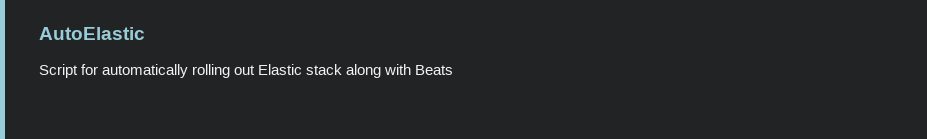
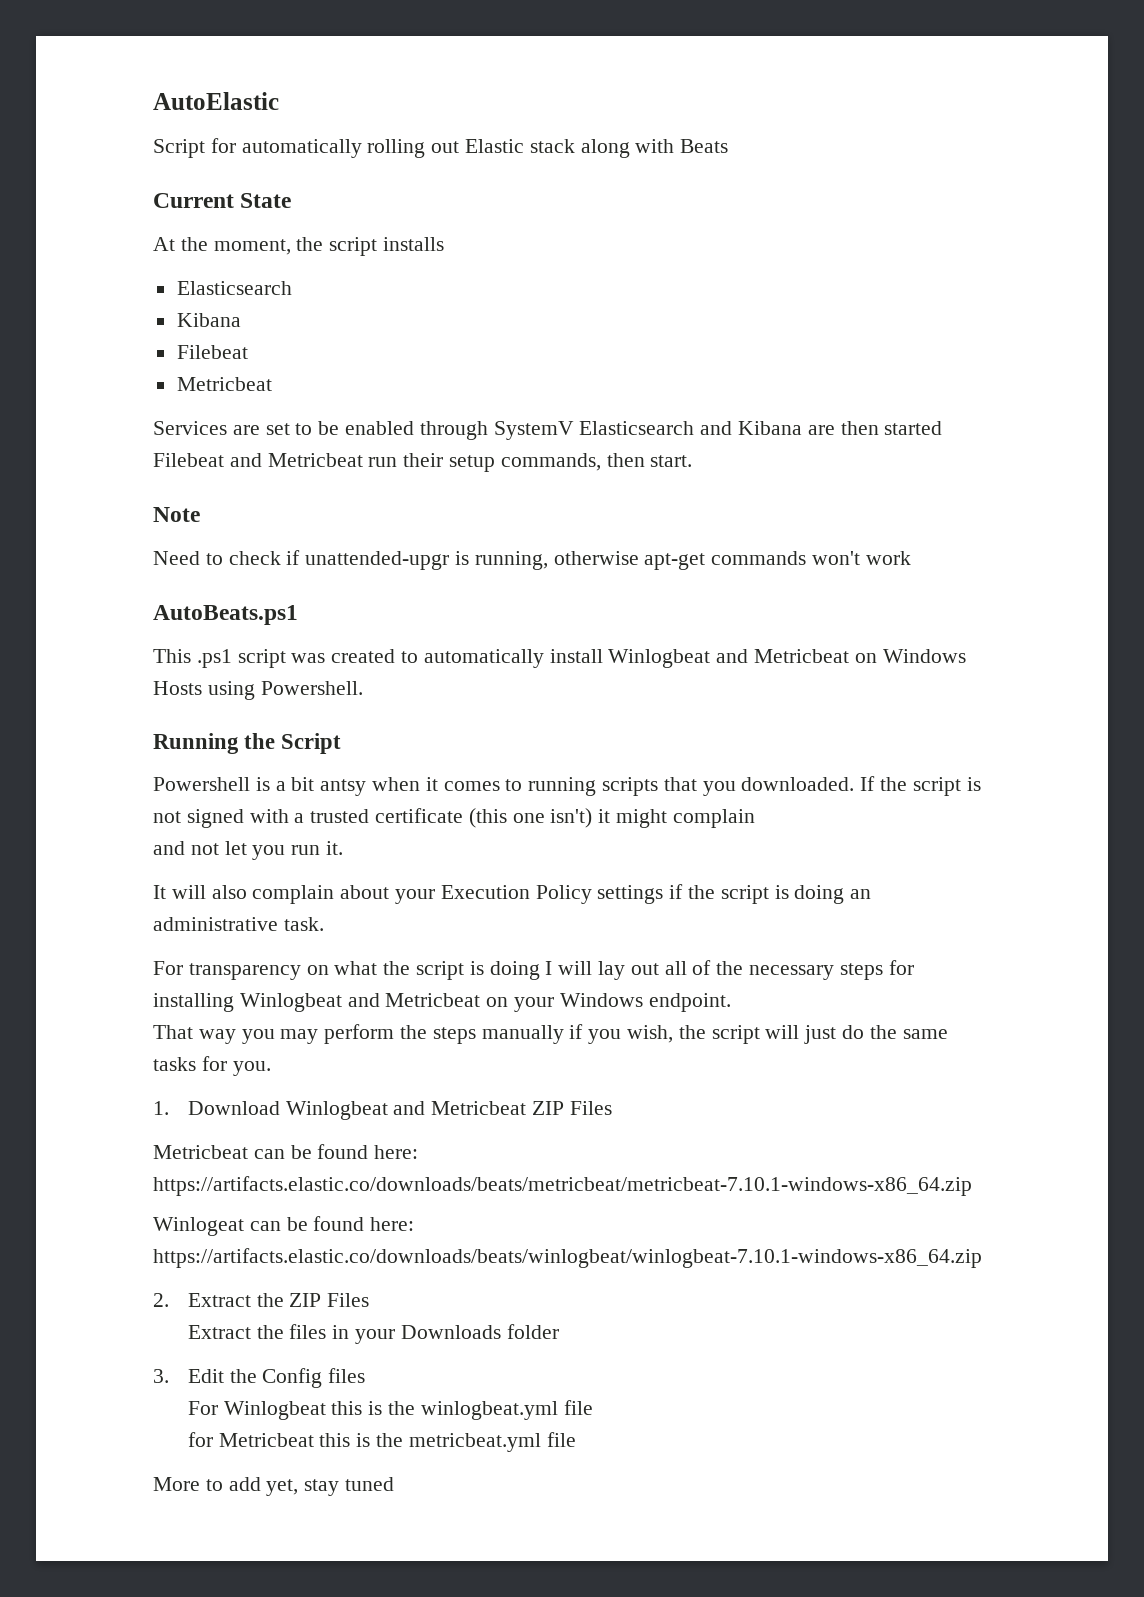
(454, 70) none -> [153,193,292,208] [153,237,445,256] [176,281,292,295] [176,313,241,327] [176,345,248,359] [176,377,272,391] [153,421,943,440] [153,453,693,472] [153,507,200,522] [153,550,911,570] [153,605,298,625] [153,649,966,668] [153,681,363,700] [153,733,342,754] [153,776,981,796] [153,808,755,828] [153,841,344,860] [153,884,872,904] [153,917,324,931] [153,960,914,980] [153,993,731,1012] [153,1024,948,1044] [153,1056,271,1076] [153,1101,612,1120] [153,1144,419,1159] [153,1176,972,1196] [153,1216,415,1236] [153,1248,982,1268] [153,1293,370,1307] [187,1324,559,1344] [153,1368,366,1388] [187,1400,593,1420] [187,1432,576,1452] [153,1477,395,1496] // Current State // At the moment, the script installs // Elasticsearch // Kibana // Filebeat // Metricbeat // Services are set to be enabled through SystemV Elasticsearch and Kibana are then started Filebeat and Metricbeat run their setup commands, then start. // Note // Need to check if unattended-upgr is running, otherwise apt-get commands won't work // AutoBeats.ps1 // This .ps1 script was created to automatically install Winlogbeat and Metricbeat on Windows Hosts using Powershell. // Running the Script // Powershell is a bit antsy when it comes to running scripts that you downloaded. If the script is not signed with a trusted certificate (this one isn't) it might complain // and not let you run it. // It will also complain about your Execution Policy settings if the script is doing an administrative task. // For transparency on what the script is doing I will lay out all of the necessary steps for installing Winlogbeat and Metricbeat on your Windows endpoint. // That way you may perform the steps manually if you wish, the script will just do the same tasks for you. // 1. Download Winlogbeat and Metricbeat ZIP Files // Metricbeat can be found here: https://artifacts.elastic.co/downloads/beats/metricbeat/metricbeat-7.10.1-windows-x86_64.zip // Winlogeat can be found here: https://artifacts.elastic.co/downloads/beats/winlogbeat/winlogbeat-7.10.1-windows-x86_64.zip // 2. Extract the ZIP Files // Extract the files in your Downloads folder // 3. Edit the Config files // For Winlogbeat this is the winlogbeat.yml file // for Metricbeat this is the metricbeat.yml file // More to add yet, stay tuned

